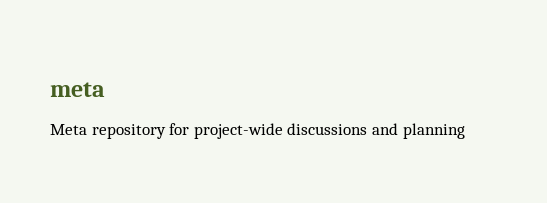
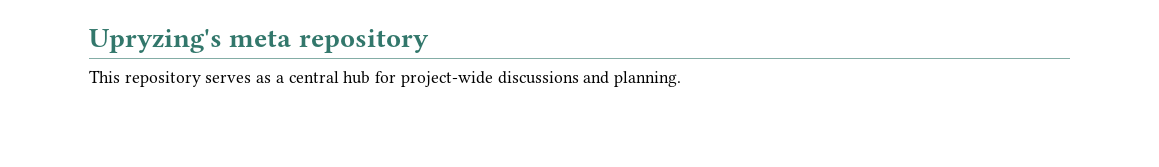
(50, 89) none -> [89,29,222,53] Upryzing's
[50,124,166,139] // Meta repository -> [298,29,429,53] [89,70,371,87] repository // This repository serves as a central hub
[402,123,465,139] planning -> [613,71,681,87] planning.

